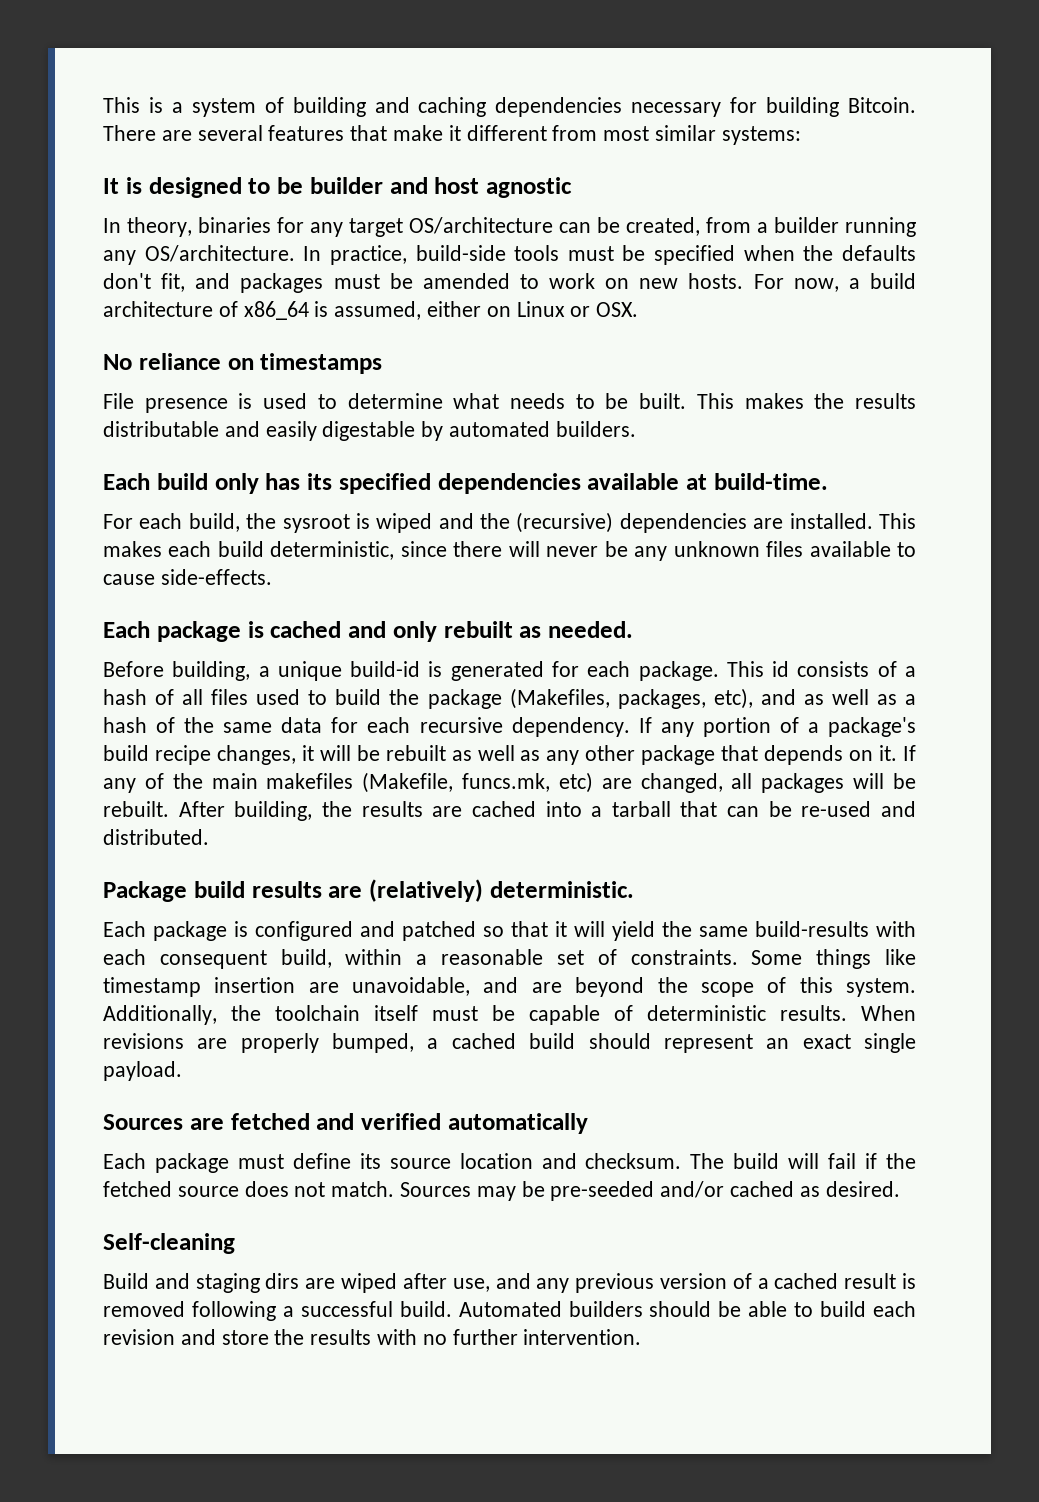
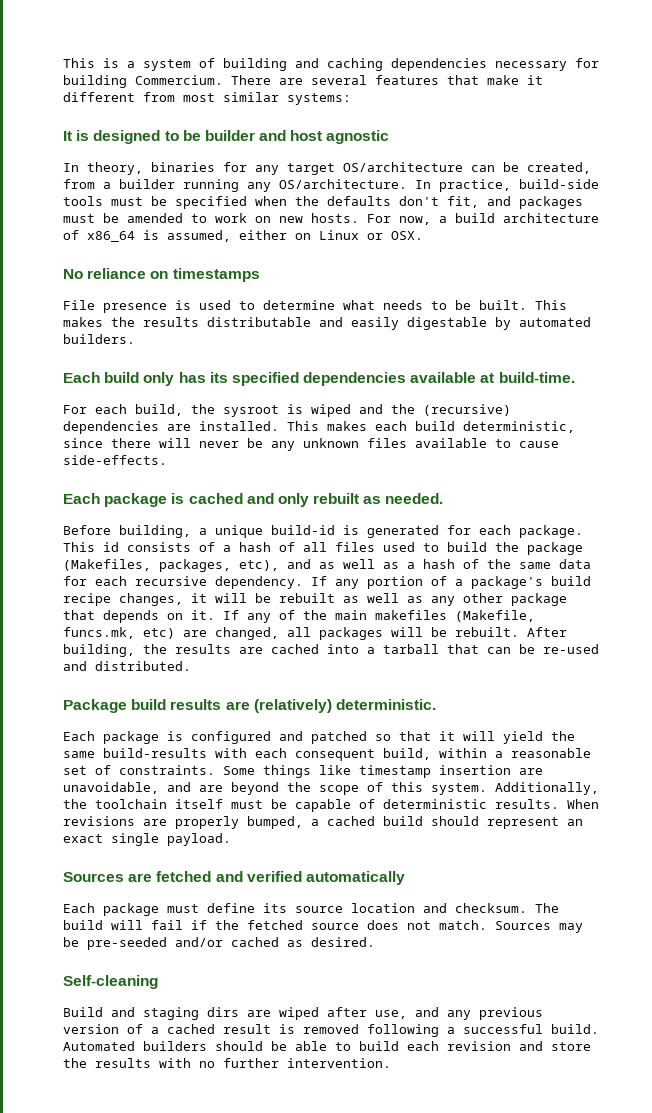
[847,97,916,113] Bitcoin. -> [135,75,223,85] Commercium.

